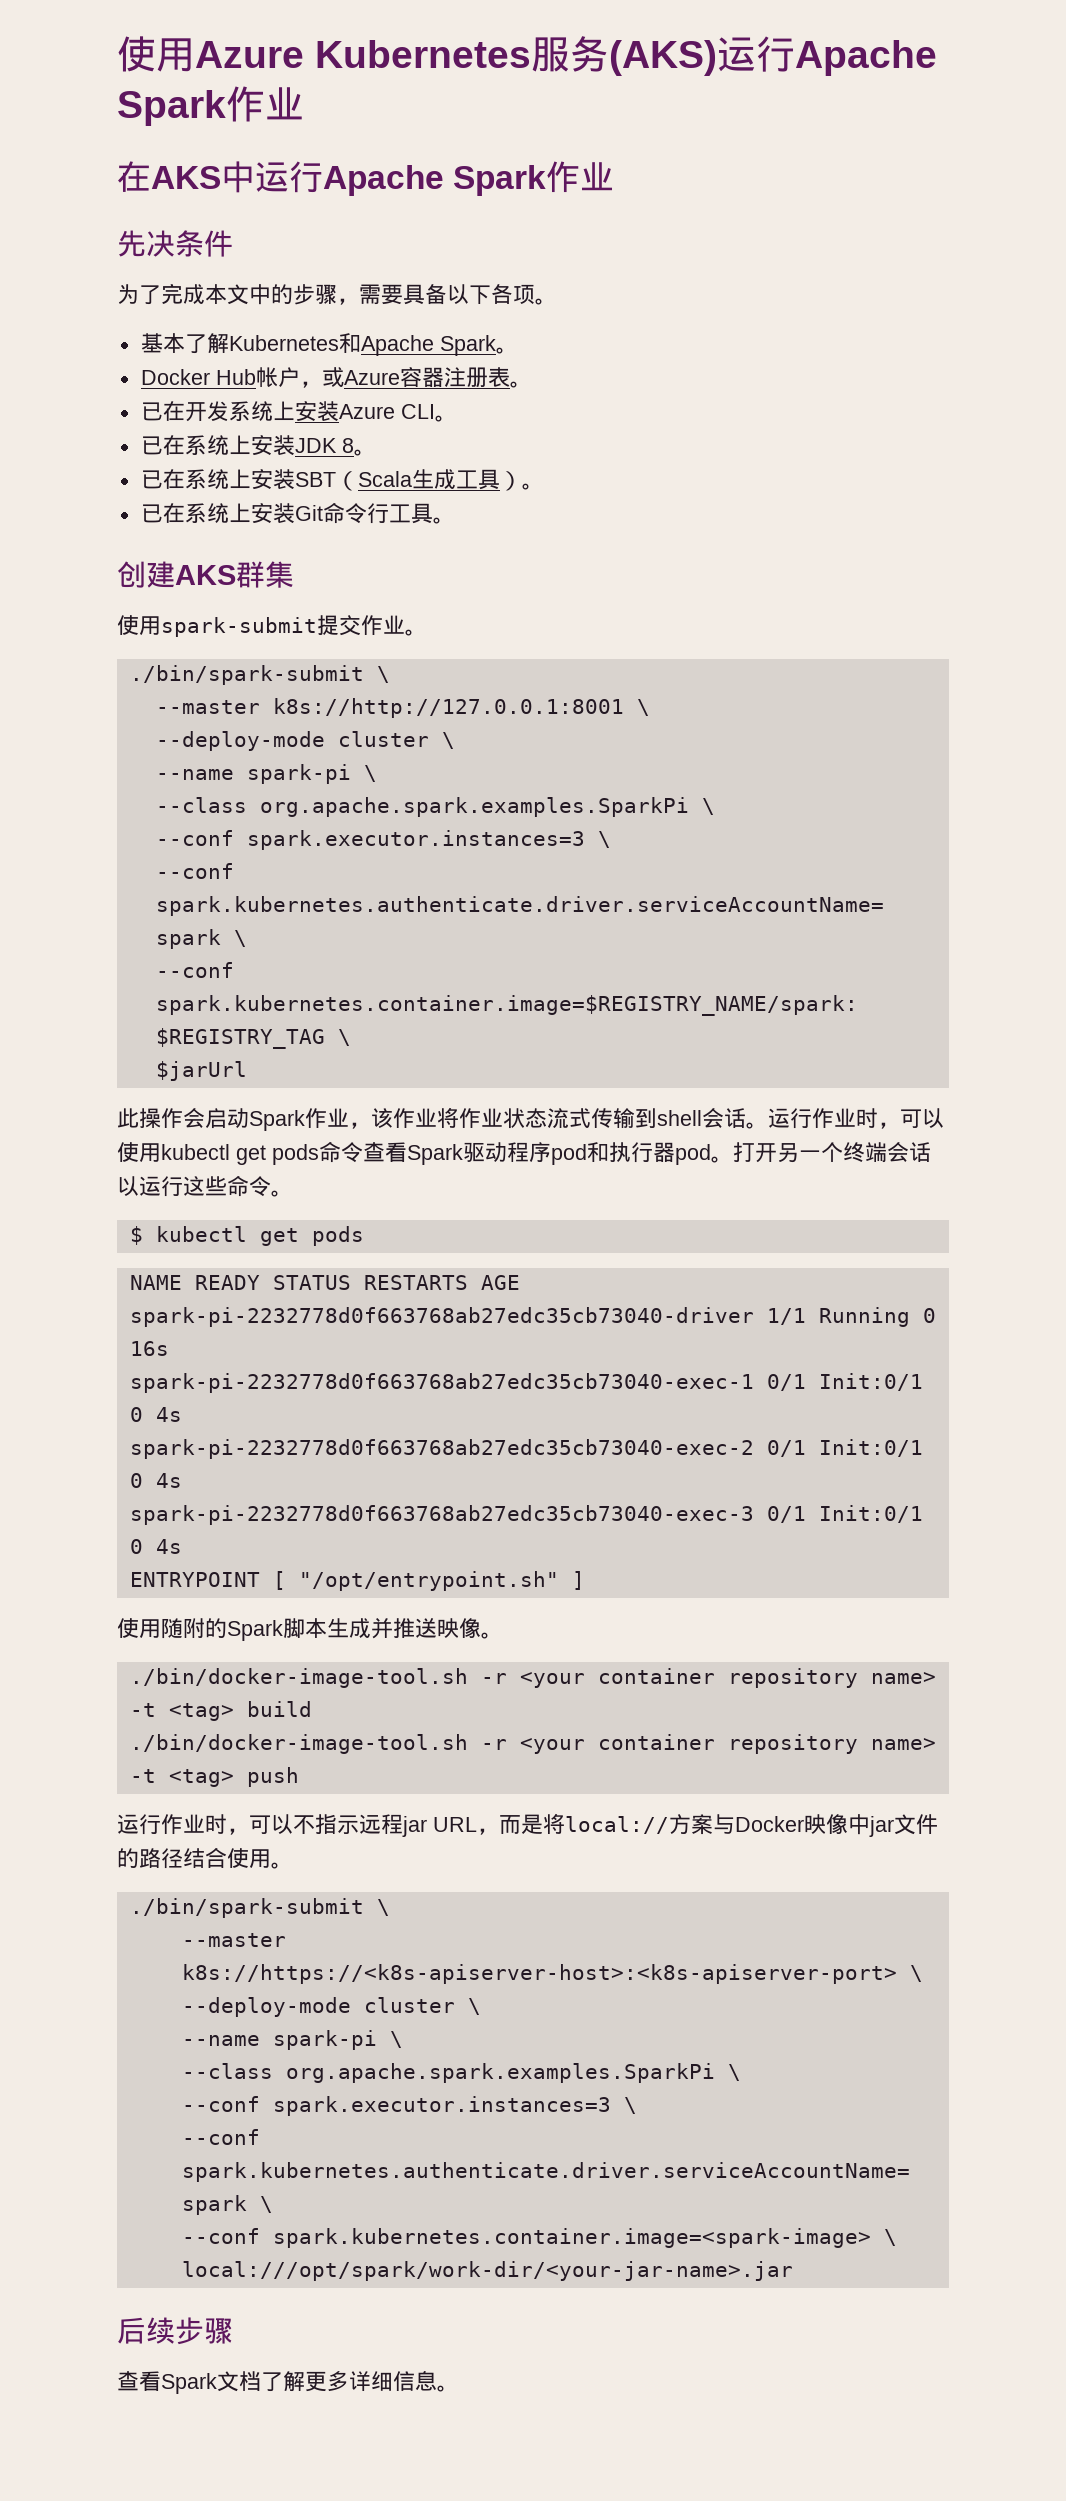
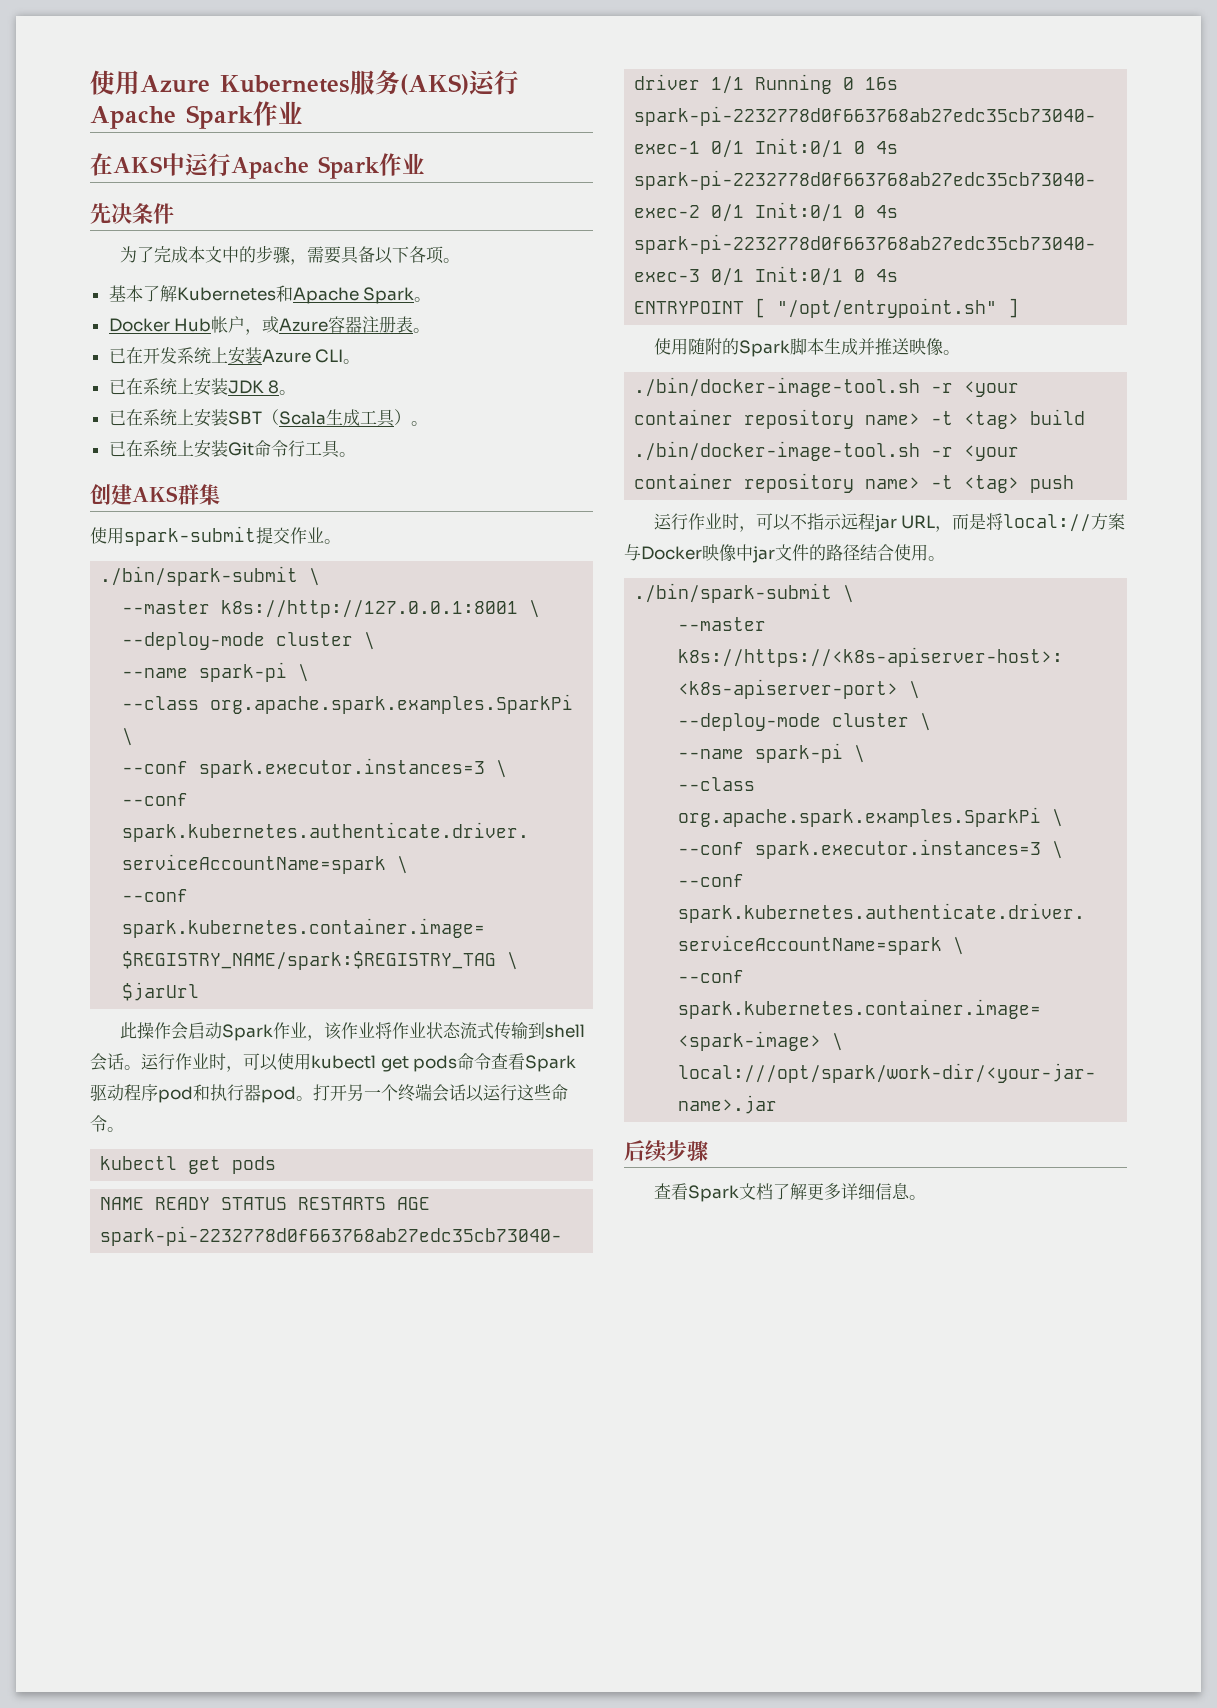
[129,1226,143,1245] $ -> (124, 1129) none

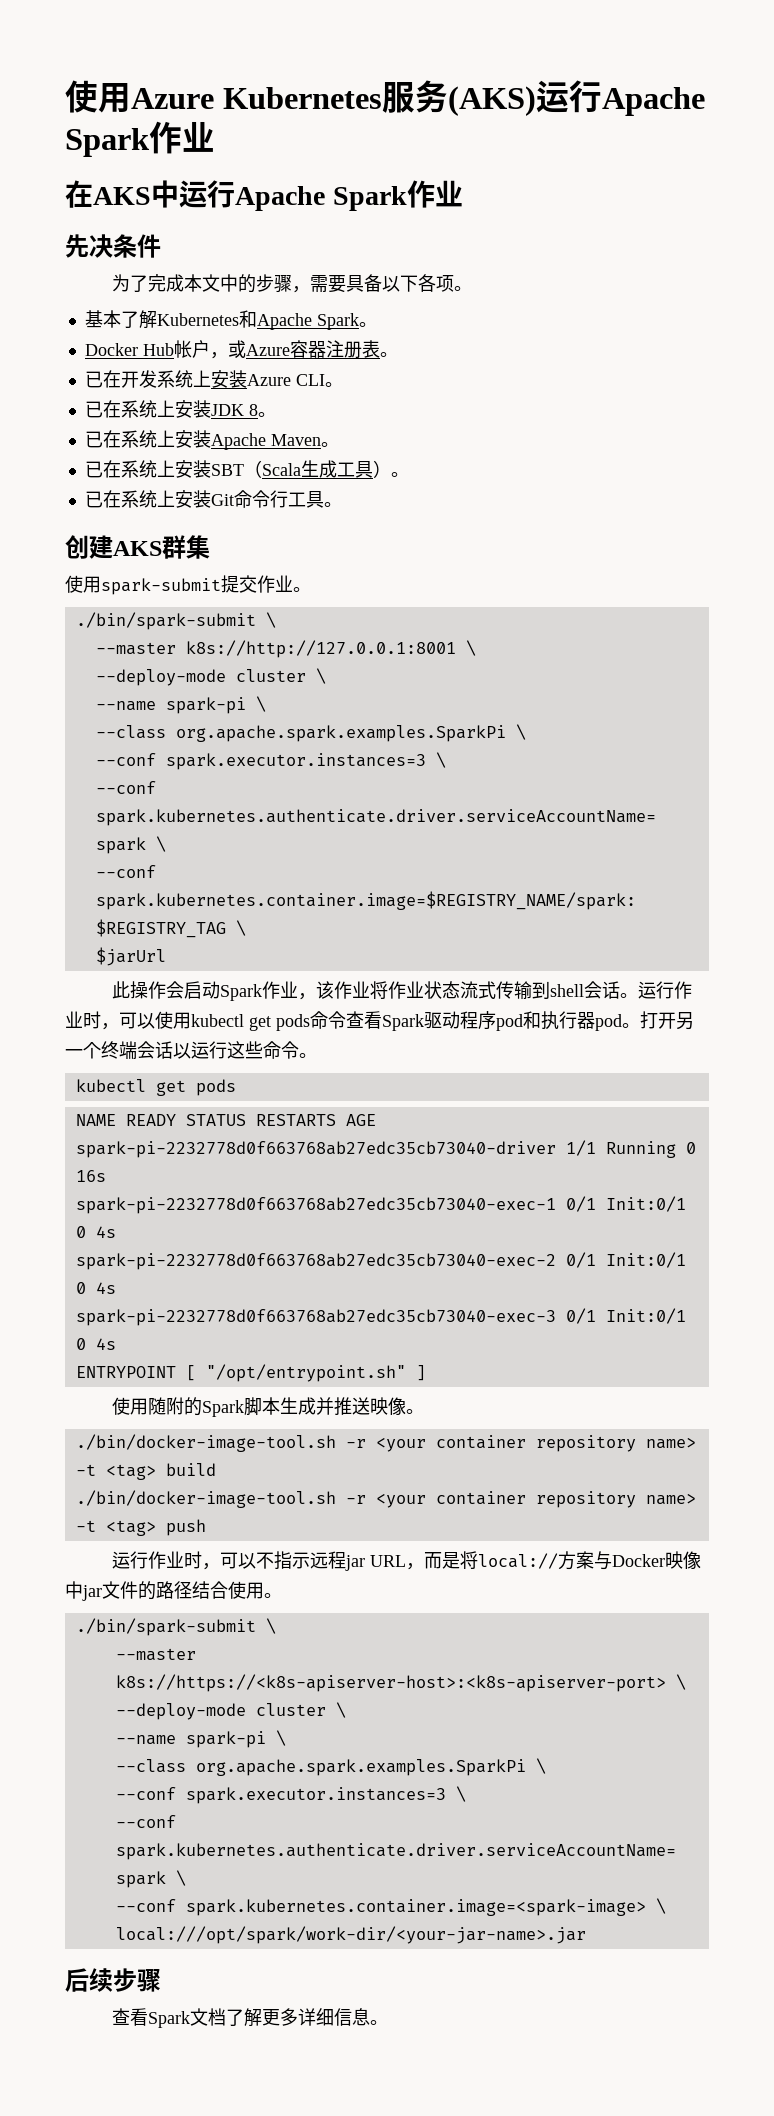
(297, 392) none -> [84,430,339,450] // 已在系统上安装Apache Maven。

